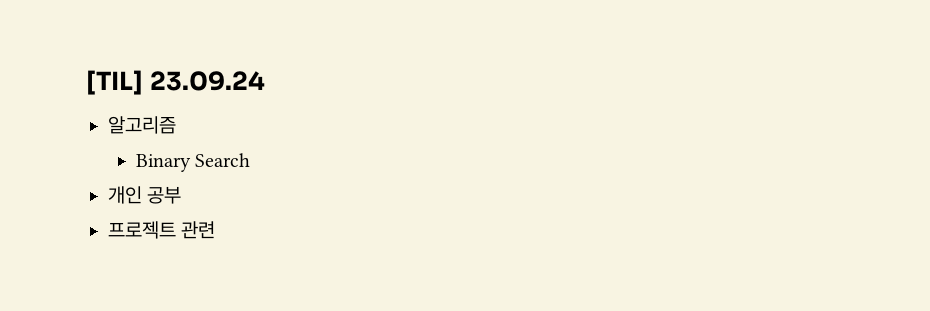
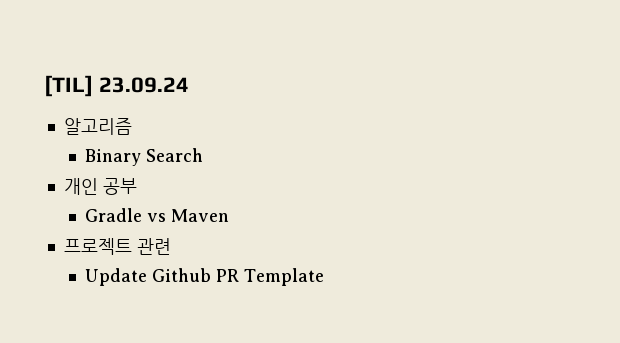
(182, 195) none -> [85,208,230,222] // Gradle vs Maven
(216, 230) none -> [85,268,325,286] // Update Github PR Template

